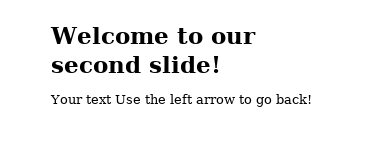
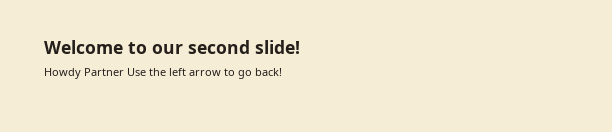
[50,95,112,104] Your text -> [44,68,124,79] Howdy Partner

